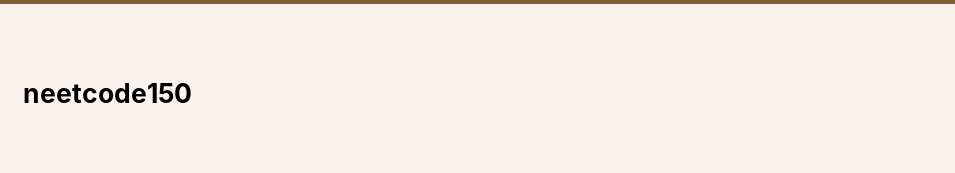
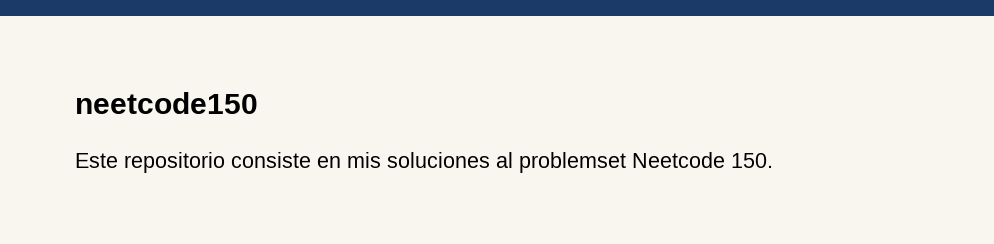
(192, 93) none -> [75,152,773,173] // Este repositorio consiste en mis soluciones al problemset Neetcode 150.

